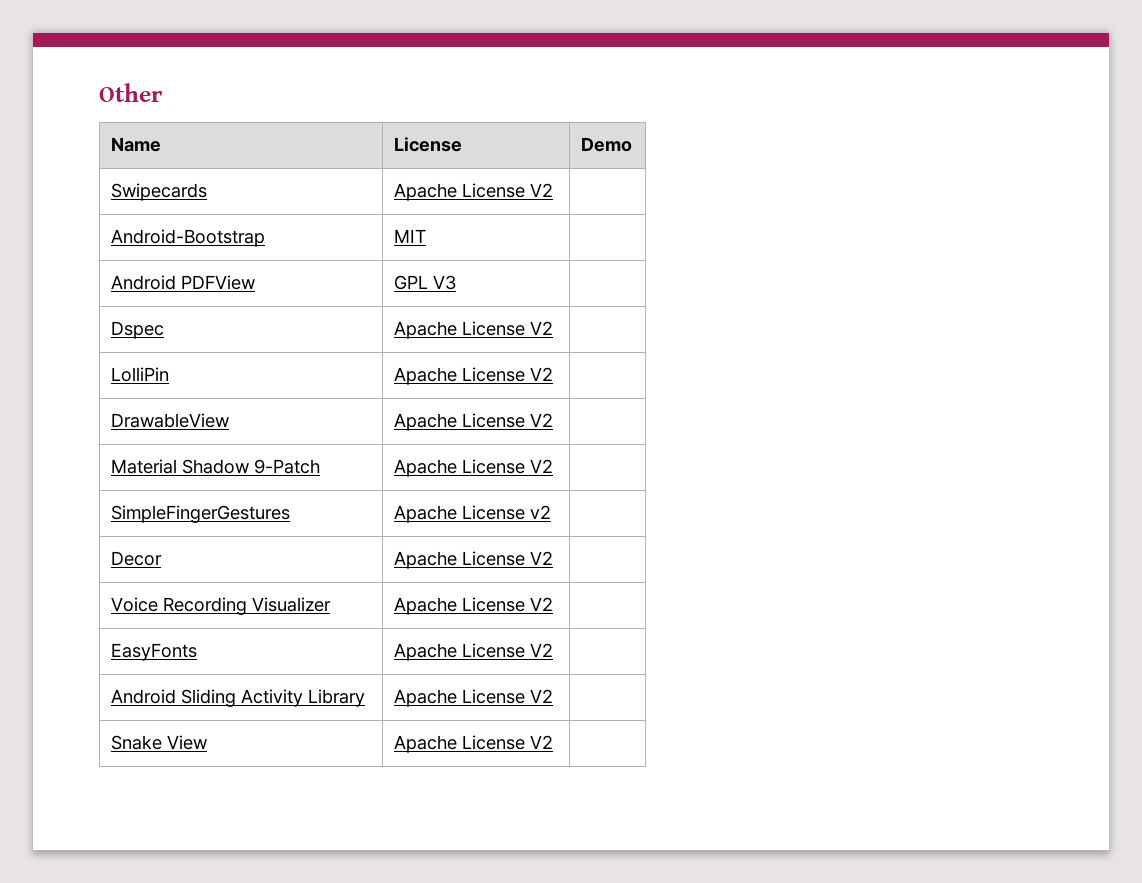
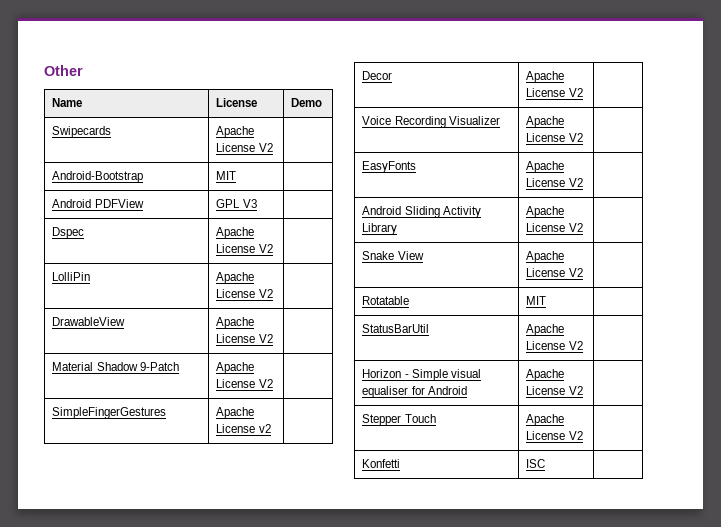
(553, 742) none -> [362,296,410,305] [526,296,547,305] [362,324,430,333] [526,324,565,336] [526,341,583,350] [362,369,481,381] [362,386,467,398] [526,369,565,381] [526,386,583,395] [362,414,436,426] [526,414,565,426] [526,431,583,440] [362,459,401,468] [526,459,546,468] // Rotatable | MIT | // StatusBarUtil | Apache License V2 | // Horizon - Simple visual equaliser for Android | Apache License V2 | // Stepper Touch | Apache License V2 | // Konfetti | ISC |

